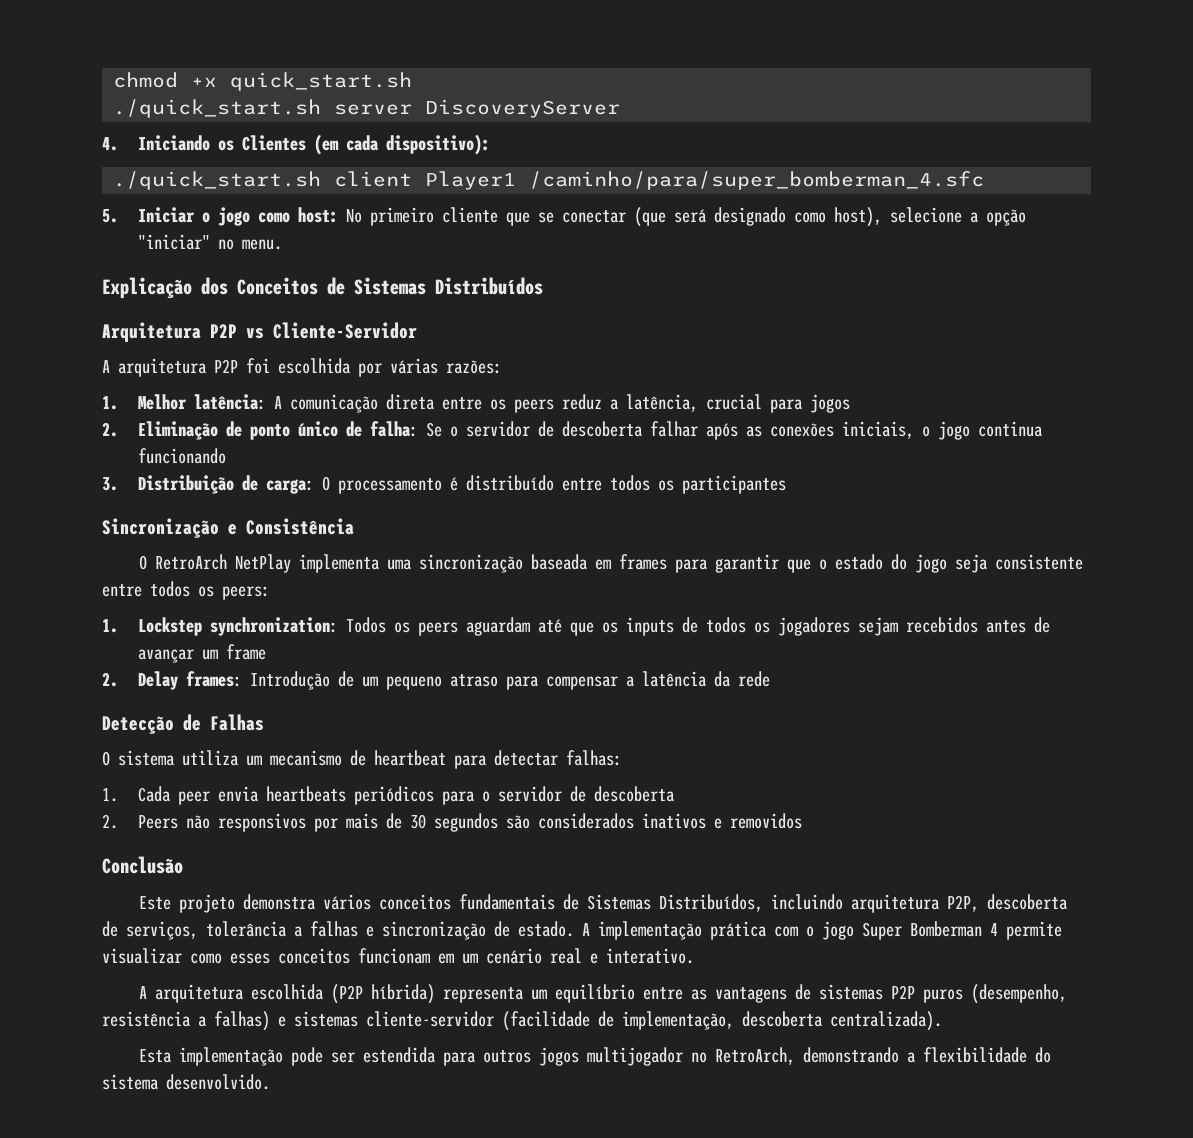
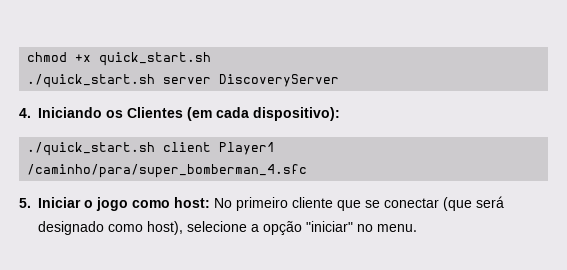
[102,277,543,299] [102,322,417,342] [102,358,502,377] [102,394,850,413] [102,421,1042,440] [137,448,226,464] [102,475,786,494] [102,518,354,538] [139,554,1084,573] [102,581,270,600] [102,617,1050,636] [137,644,266,663] [102,671,770,690] [102,714,264,734] [102,750,622,769] [102,786,674,805] [102,813,802,832] [102,856,183,874] [139,894,1068,913] [102,921,1062,940] [102,948,694,964] [139,984,1068,1004] [102,1011,942,1031] [139,1047,1052,1066] [102,1074,270,1090] // Explicação dos Conceitos de Sistemas Distribuídos // Arquitetura P2P vs Cliente-Servidor // A arquitetura P2P foi escolhida por várias razões: // 1. Melhor latência: A comunicação direta entre os peers reduz a latência, crucial para jogos // 2. Eliminação de ponto único de falha: Se o servidor de descoberta falhar após as conexões iniciais, o jogo continua funcionando // 3. Distribuição de carga: O processamento é distribuído entre todos os participantes // Sincronização e Consistência // O RetroArch NetPlay implementa uma sincronização baseada em frames para garantir que o estado do jogo seja consistente entre todos os peers: // 1. Lockstep synchronization: Todos os peers aguardam até que os inputs de todos os jogadores sejam recebidos antes de avançar um frame // 2. Delay frames: Introdução de um pequeno atraso para compensar a latência da rede // Detecção de Falhas // O sistema utiliza um mecanismo de heartbeat para detectar falhas: // 1. Cada peer envia heartbeats periódicos para o servidor de descoberta // 2. Peers não responsivos por mais de 30 segundos são considerados inativos e removidos // Conclusão // Este projeto demonstra vários conceitos fundamentais de Sistemas Distribuídos, incluindo arquitetura P2P, descoberta de serviços, tolerância a falhas e sincronização de estado. A implementação prática com o jogo Super Bomberman 4 permite visualizar como esses conceitos funcionam em um cenário real e interativo. // A arquitetura escolhida (P2P híbrida) representa um equilíbrio entre as vantagens de sistemas P2P puros (desempenho, resistência a falhas) e sistemas cliente-servidor (facilidade de implementação, descoberta centralizada). // Esta implementação pode ser estendida para outros jogos multijogador no RetroArch, demonstrando a flexibilidade do sistema desenvolvido. -> (417, 228) none

